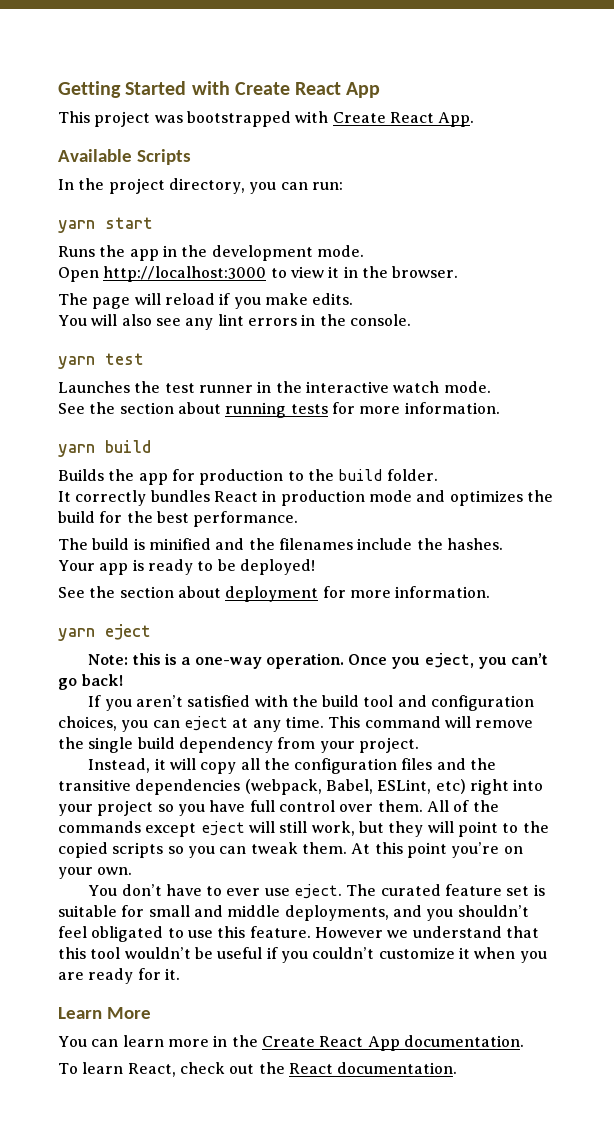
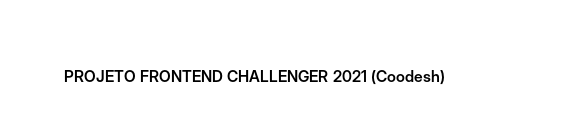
[58,81,381,98] [58,111,475,127] [58,149,191,165] [58,178,343,194] [58,217,153,233] [58,245,364,261] [58,266,459,282] [58,293,354,309] [58,314,411,330] [58,353,144,369] [58,381,491,393] [58,402,500,418] [58,440,151,457] [58,469,438,485] [58,490,553,506] [58,511,299,527] [58,538,503,550] [58,559,315,575] [58,586,491,602] [58,624,151,641] [88,653,549,669] [58,674,124,690] [88,695,535,711] [58,716,534,732] [58,737,419,753] [88,758,497,774] [58,779,544,795] [58,800,499,816] [58,821,549,837] [58,842,523,858] [58,867,133,879] [88,884,545,899] [58,905,529,921] [58,926,539,942] [58,947,547,963] [58,968,180,984] [58,1007,151,1019] [58,1035,524,1051] [58,1062,458,1077] Getting Started with Create React App // This project was bootstrapped with Create React App. // Available Scripts // In the project directory, you can run: // yarn start // Runs the app in the development mode. // Open http://localhost:3000 to view it in the browser. // The page will reload if you make edits. // You will also see any lint errors in the console. // yarn test // Launches the test runner in the interactive watch mode. // See the section about running tests for more information. // yarn build // Builds the app for production to the build folder. // It correctly bundles React in production mode and optimizes the build for the best performance. // The build is minified and the filenames include the hashes. // Your app is ready to be deployed! // See the section about deployment for more information. // yarn eject // Note: this is a one-way operation. Once you eject, you can’t go back! // If you aren’t satisfied with the build tool and configuration choices, you can eject at any time. This command will remove the single build dependency from your project. // Instead, it will copy all the configuration files and the transitive dependencies (webpack, Babel, ESLint, etc) right into your project so you have full control over them. All of the commands except eject will still work, but they will point to the copied scripts so you can tweak them. At this point you’re on your own. // You don’t have to ever use eject. The curated feature set is suitable for small and middle deployments, and you shouldn’t feel obligated to use this feature. However we understand that this tool wouldn’t be useful if you couldn’t customize it when you are ready for it. // Learn More // You can learn more in the Create React App documentation. // To learn React, check out the React documentation. -> [64,70,445,85] PROJETO FRONTEND CHALLENGER 2021 (Coodesh)

